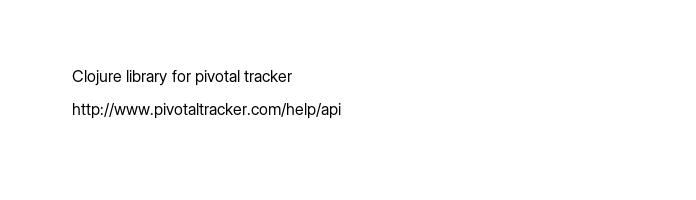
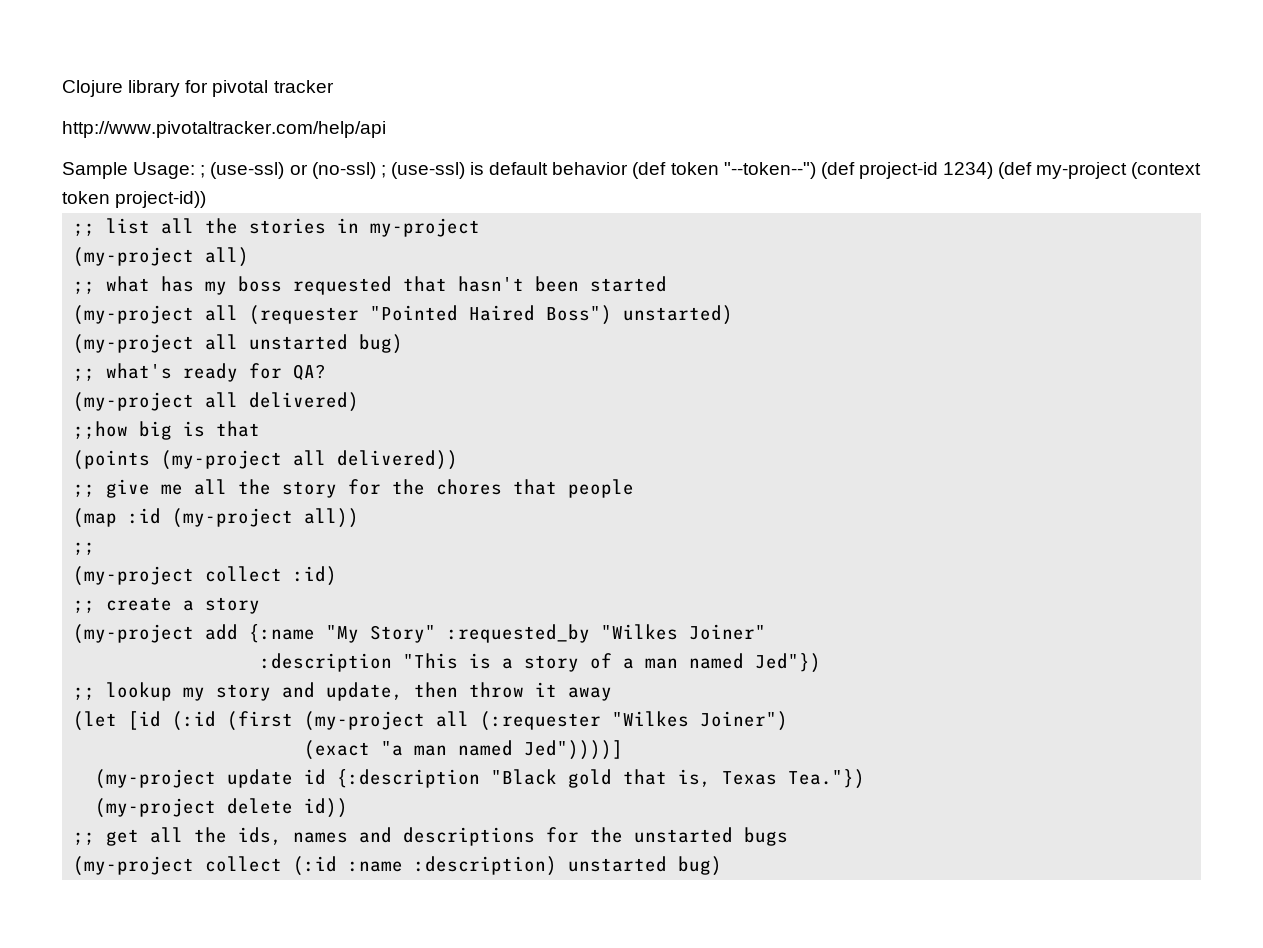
(341, 111) none -> [62,162,1202,179] [62,191,207,208] [73,218,481,237] [73,247,250,267] [73,276,668,295] [73,305,734,325] [73,334,404,354] [73,363,327,382] [73,392,360,412] [73,421,261,440] [73,450,459,470] [73,479,635,498] [73,508,360,528] [73,542,96,555] [73,566,338,586] [73,597,261,614] [73,624,767,644] [260,653,822,673] [73,682,613,701] [73,711,789,731] [304,740,624,760] [95,769,866,789] [95,798,349,818] [73,827,789,846] [73,856,723,876] // Sample Usage: ; (use-ssl) or (no-ssl) ; (use-ssl) is default behavior (def token "--token--") (def project-id 1234) (def my-project (context token project-id)) // ;; list all the stories in my-project // (my-project all) // ;; what has my boss requested that hasn't been started // (my-project all (requester "Pointed Haired Boss") unstarted) // (my-project all unstarted bug) // ;; what's ready for QA? // (my-project all delivered) // ;;how big is that // (points (my-project all delivered)) // ;; give me all the story for the chores that people // (map :id (my-project all)) // ;; // (my-project collect :id) // ;; create a story // (my-project add {:name "My Story" :requested_by "Wilkes Joiner" // :description "This is a story of a man named Jed"}) // ;; lookup my story and update, then throw it away // (let [id (:id (first (my-project all (:requester "Wilkes Joiner") // (exact "a man named Jed"))))] // (my-project update id {:description "Black gold that is, Texas Tea."}) // (my-project delete id)) // ;; get all the ids, names and descriptions for the unstarted bugs // (my-project collect (:id :name :description) unstarted bug)

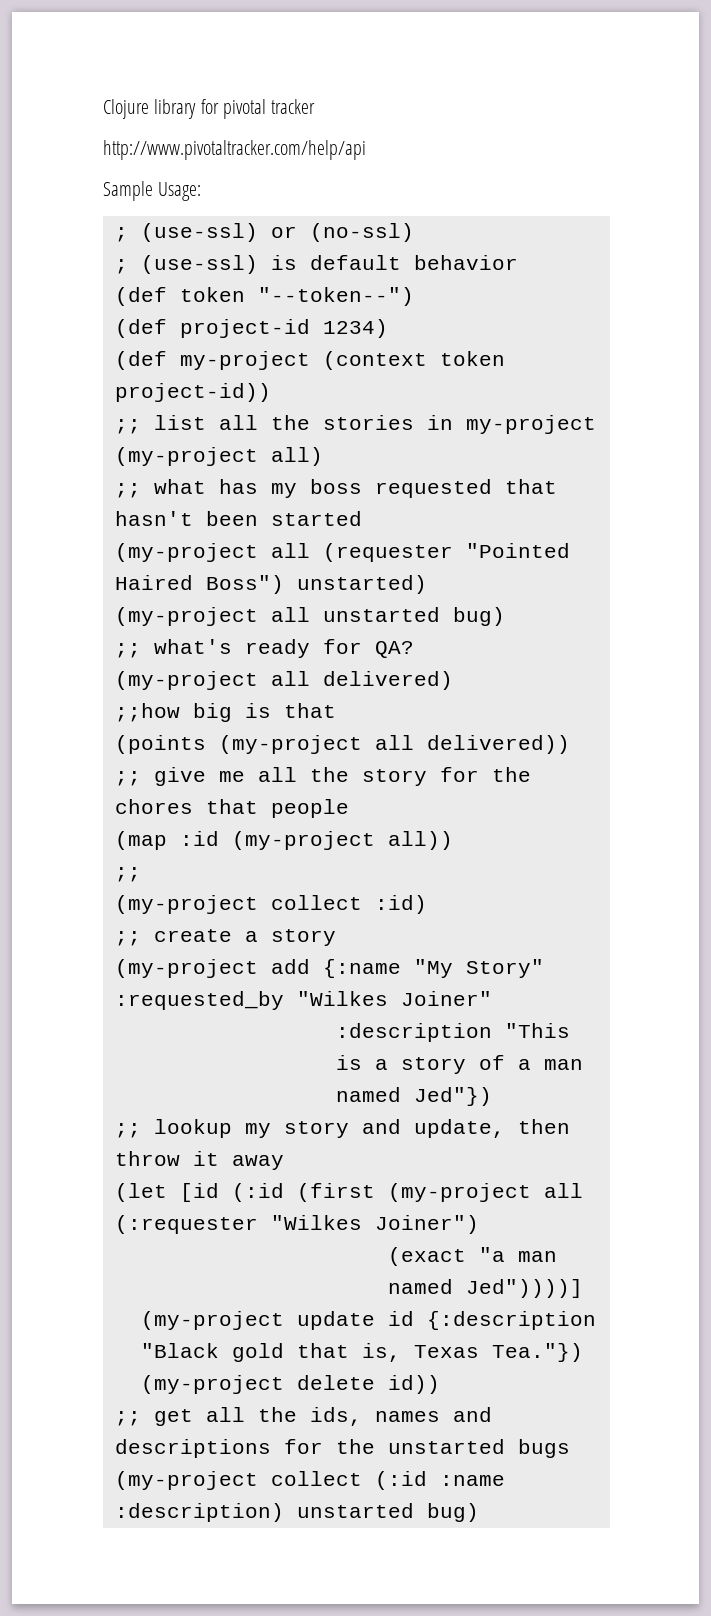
(196, 170) none -> (202, 191) //
(376, 170) none -> (414, 232) //
(629, 168) none -> (518, 262) //
(816, 170) none -> (414, 296) //
(994, 170) none -> (388, 328) //

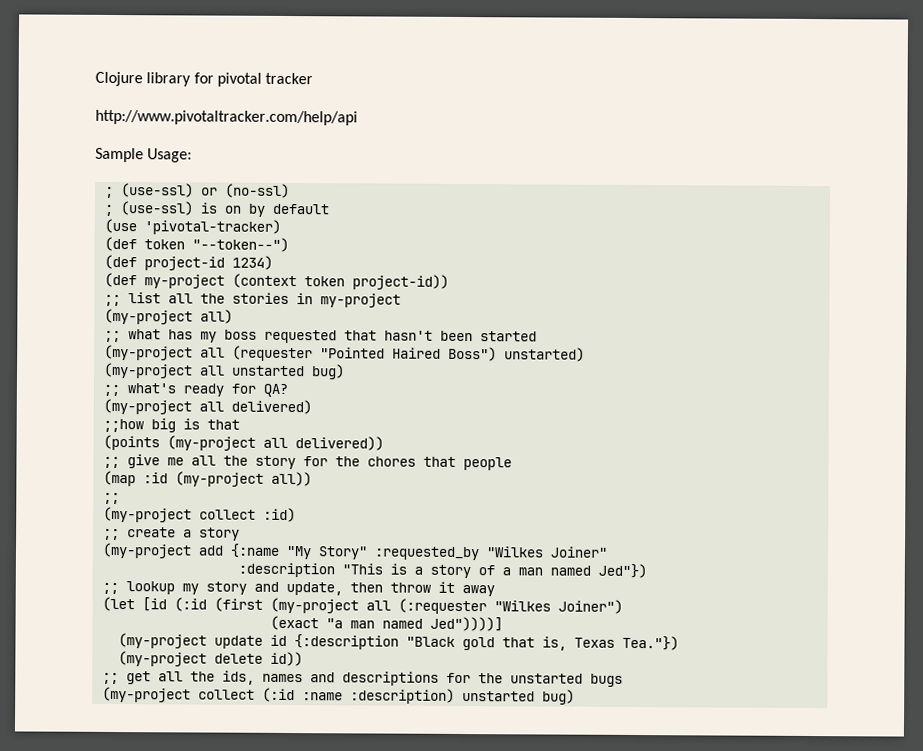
(297, 262) none -> [223,203,265,217] on by
[413,255,518,270] behavior -> [103,218,281,235] // (use 'pivotal-tracker)

